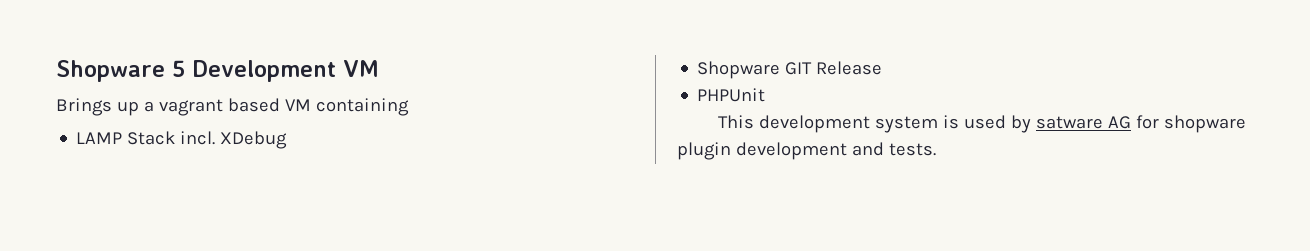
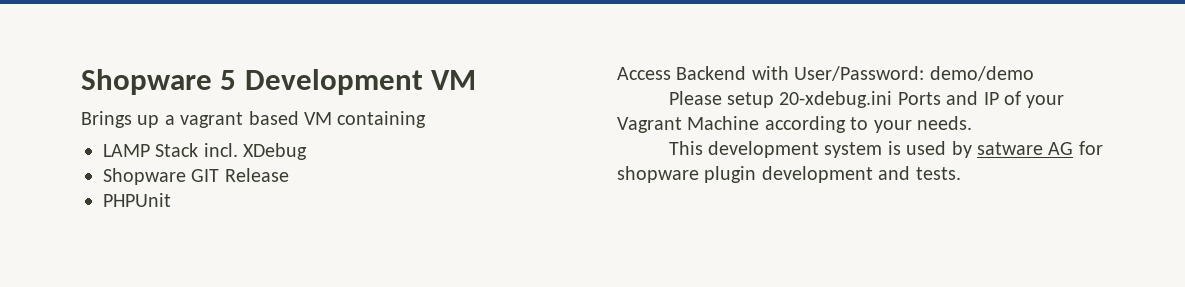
(766, 95) none -> [617,66,1034,81] [668,91,1065,108] [617,116,972,133] // Access Backend with User/Password: demo/demo // Please setup 20-xdebug.ini Ports and IP of your Vagrant Machine according to your needs.

